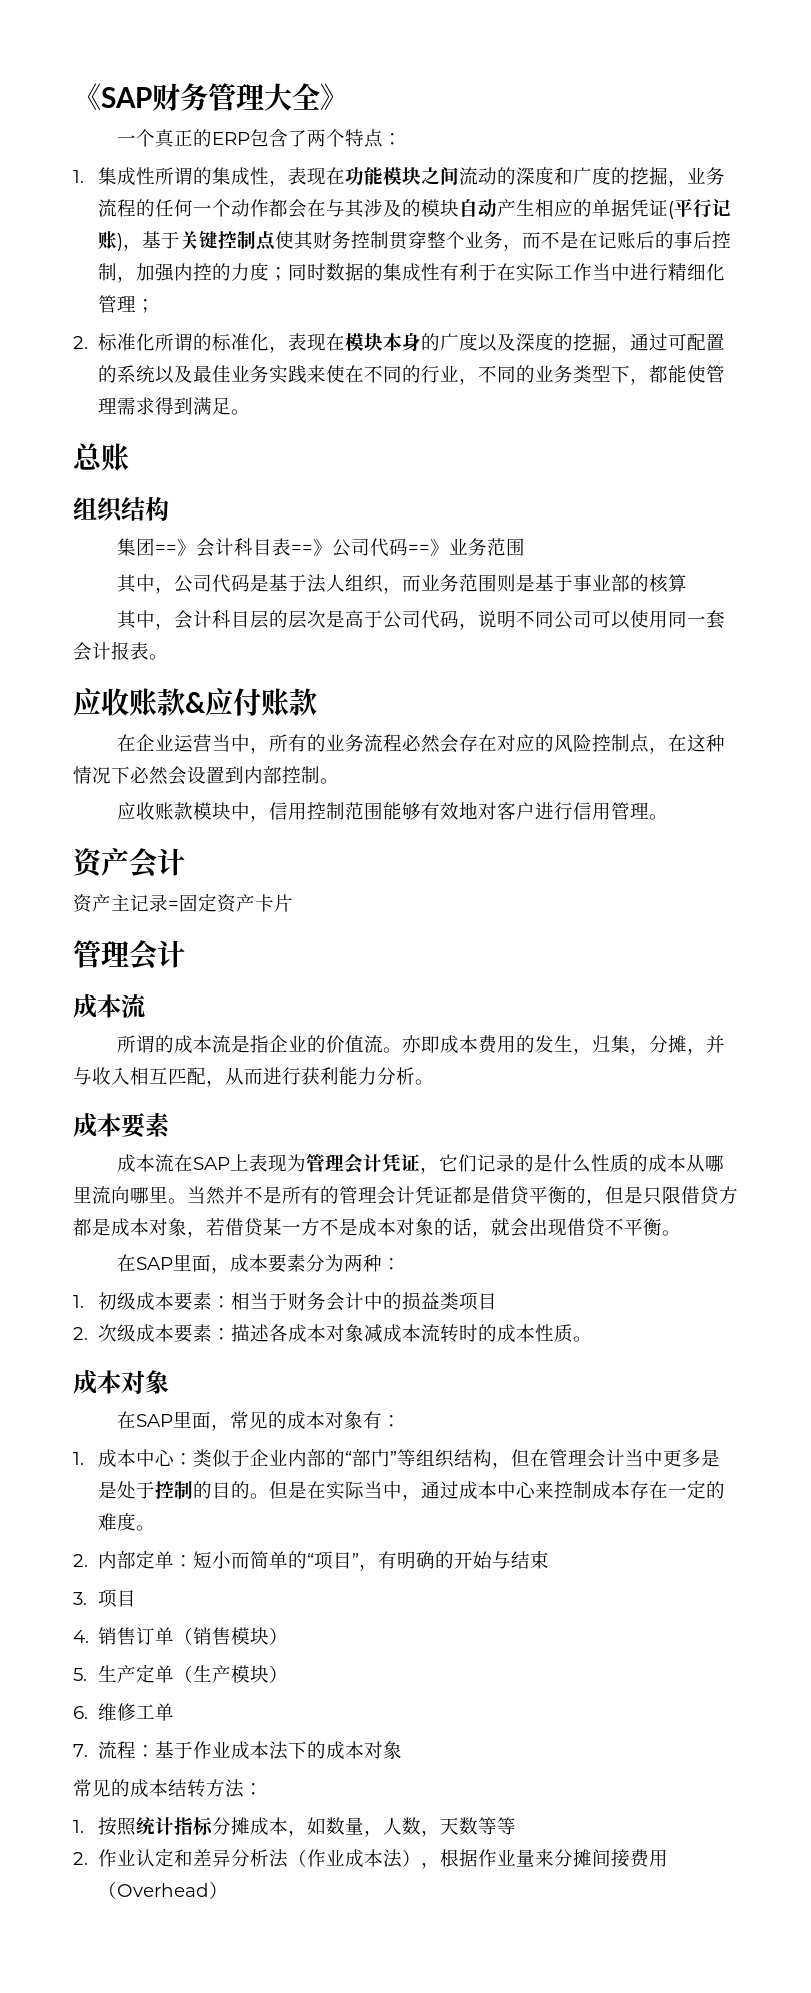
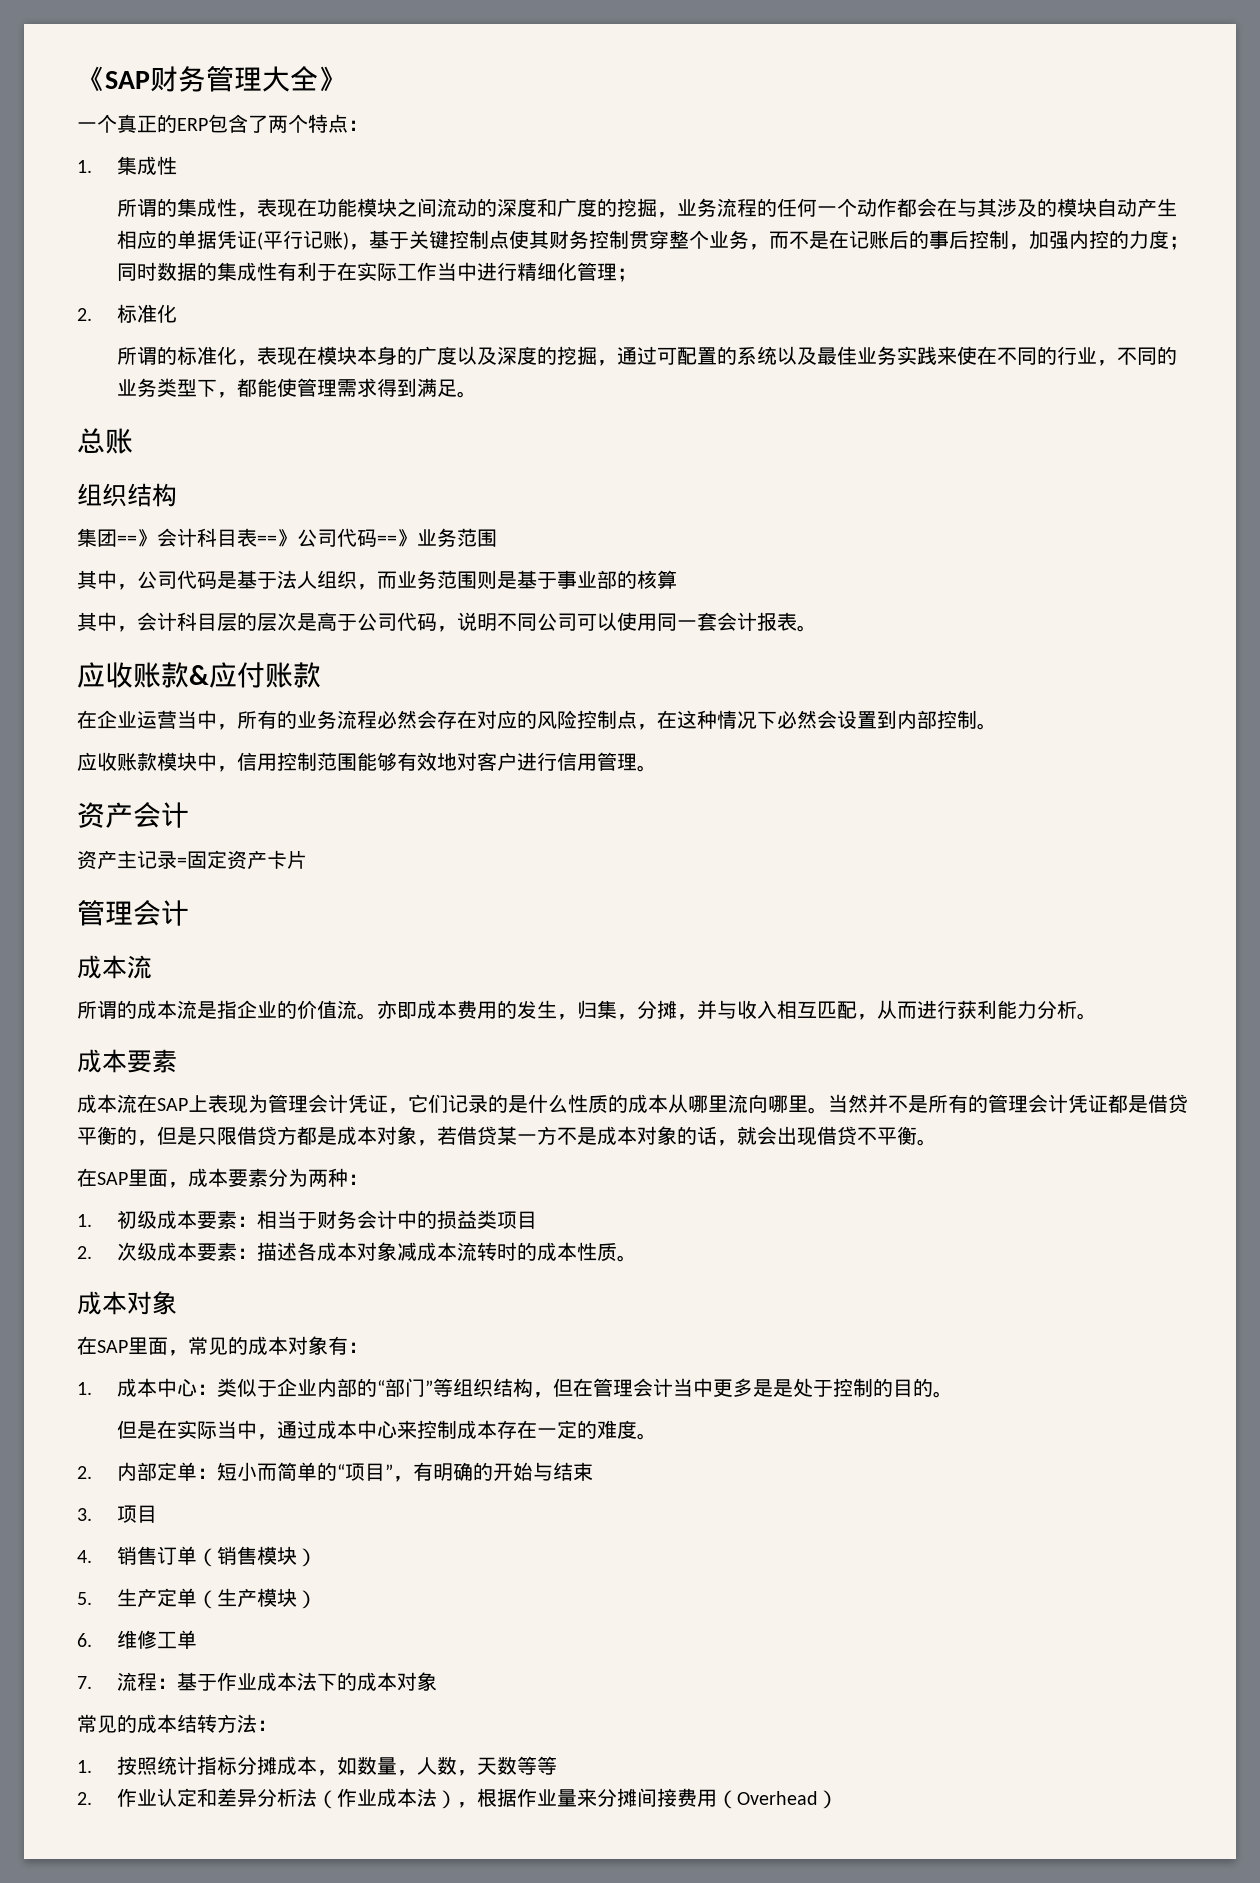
(155, 176) none -> (177, 165) //
(155, 342) none -> (177, 313) //
(269, 1496) none -> (953, 1394) //

